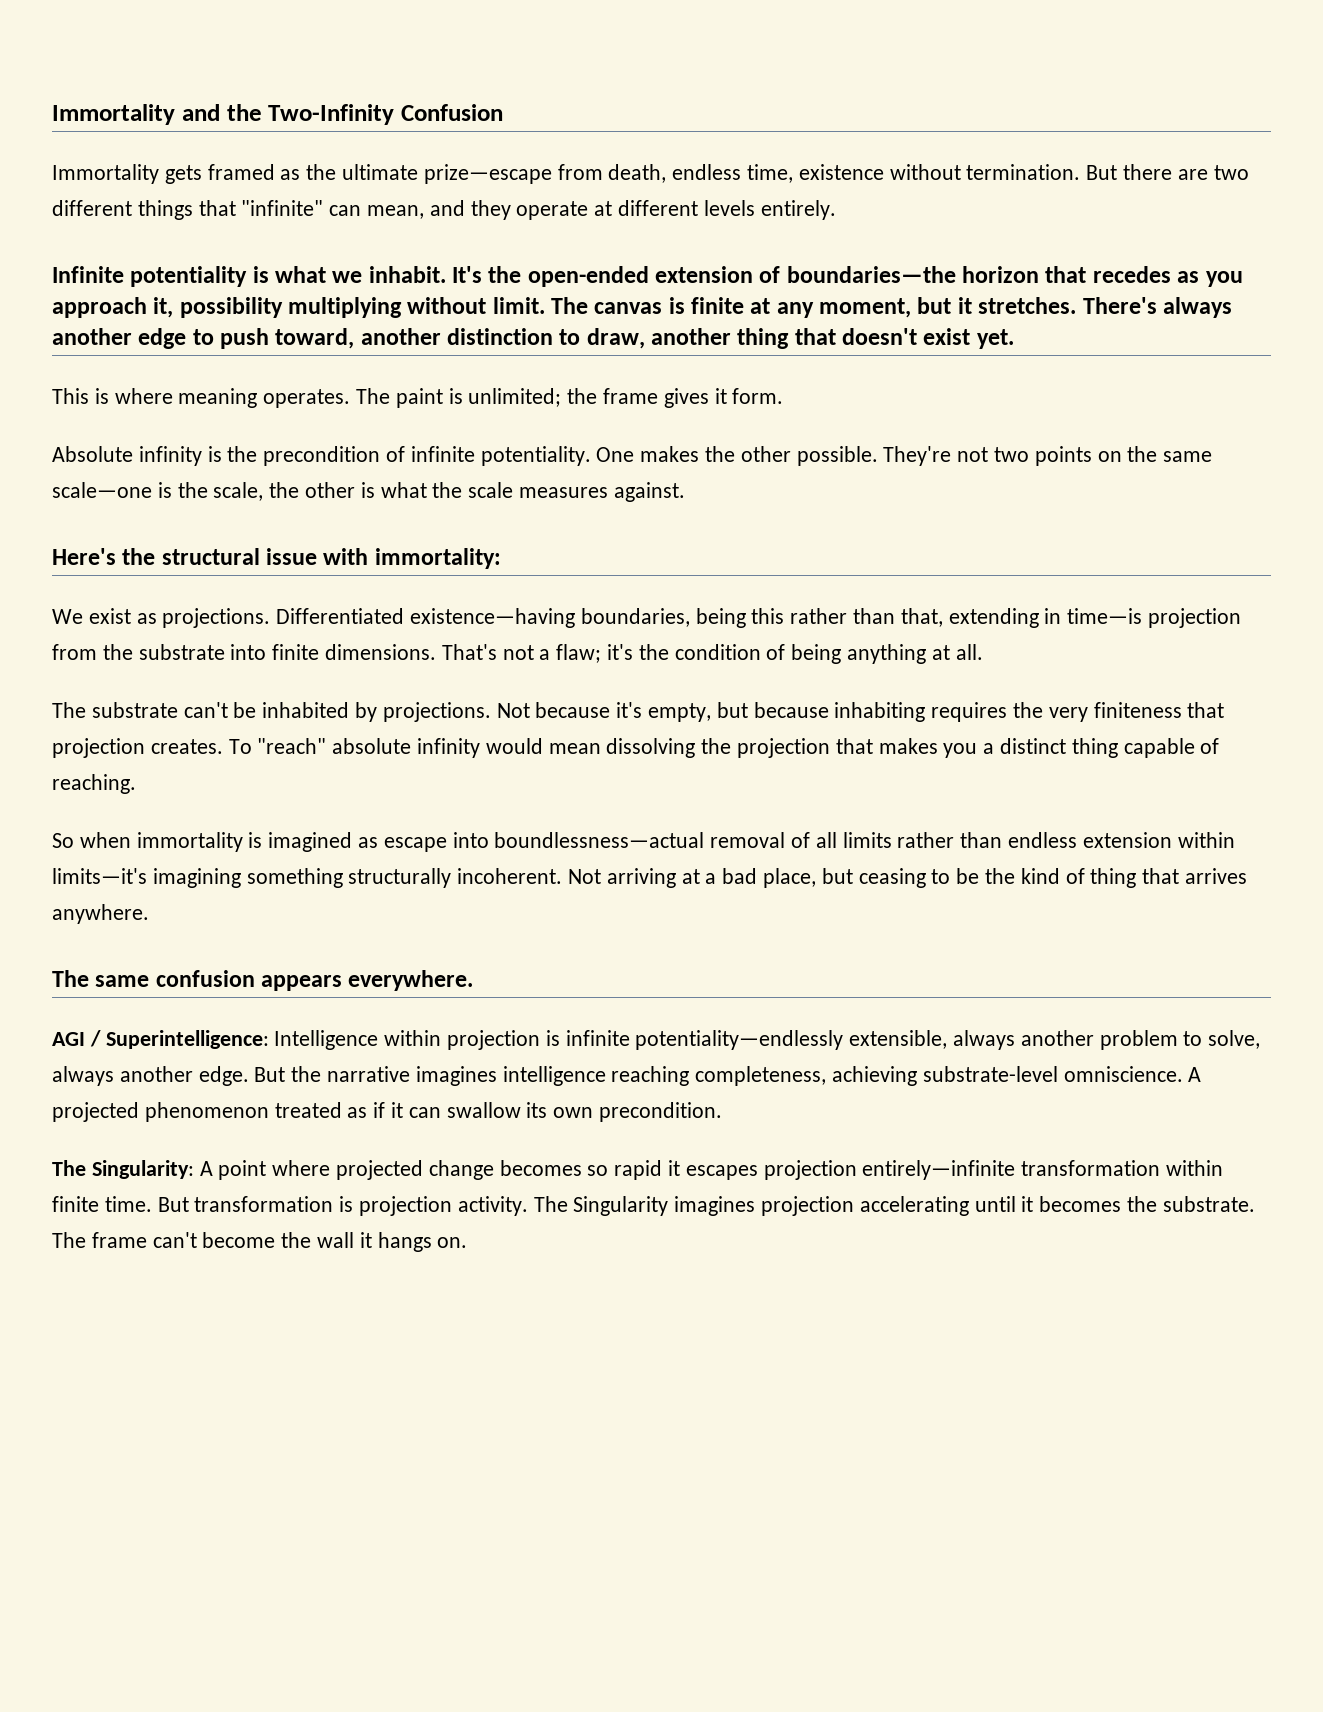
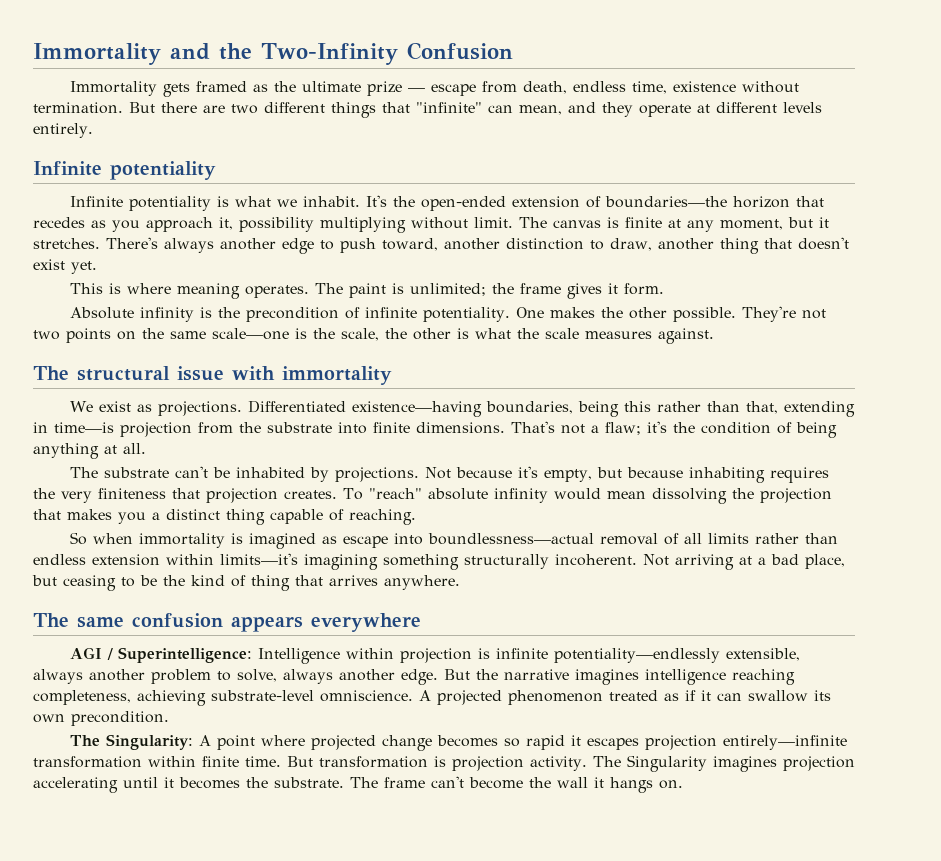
[423,164,552,184] prize—escape -> [366,81,476,96] prize — escape
(248, 276) none -> [69,196,211,211] // Infinite potentiality
[52,548,156,565] Here's the -> [33,366,69,380] The
[374,548,501,569] immortality: -> [282,366,392,385] immortality
[348,970,474,991] everywhere. -> [311,613,421,632] everywhere

